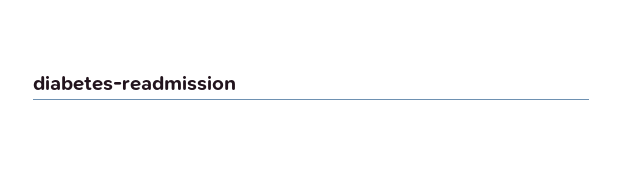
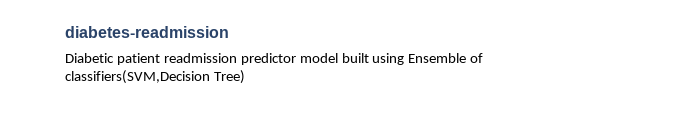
(236, 83) none -> [65,53,484,65] [65,70,245,84] // Diabetic patient readmission predictor model built using Ensemble of classifiers(SVM,Decision Tree)

